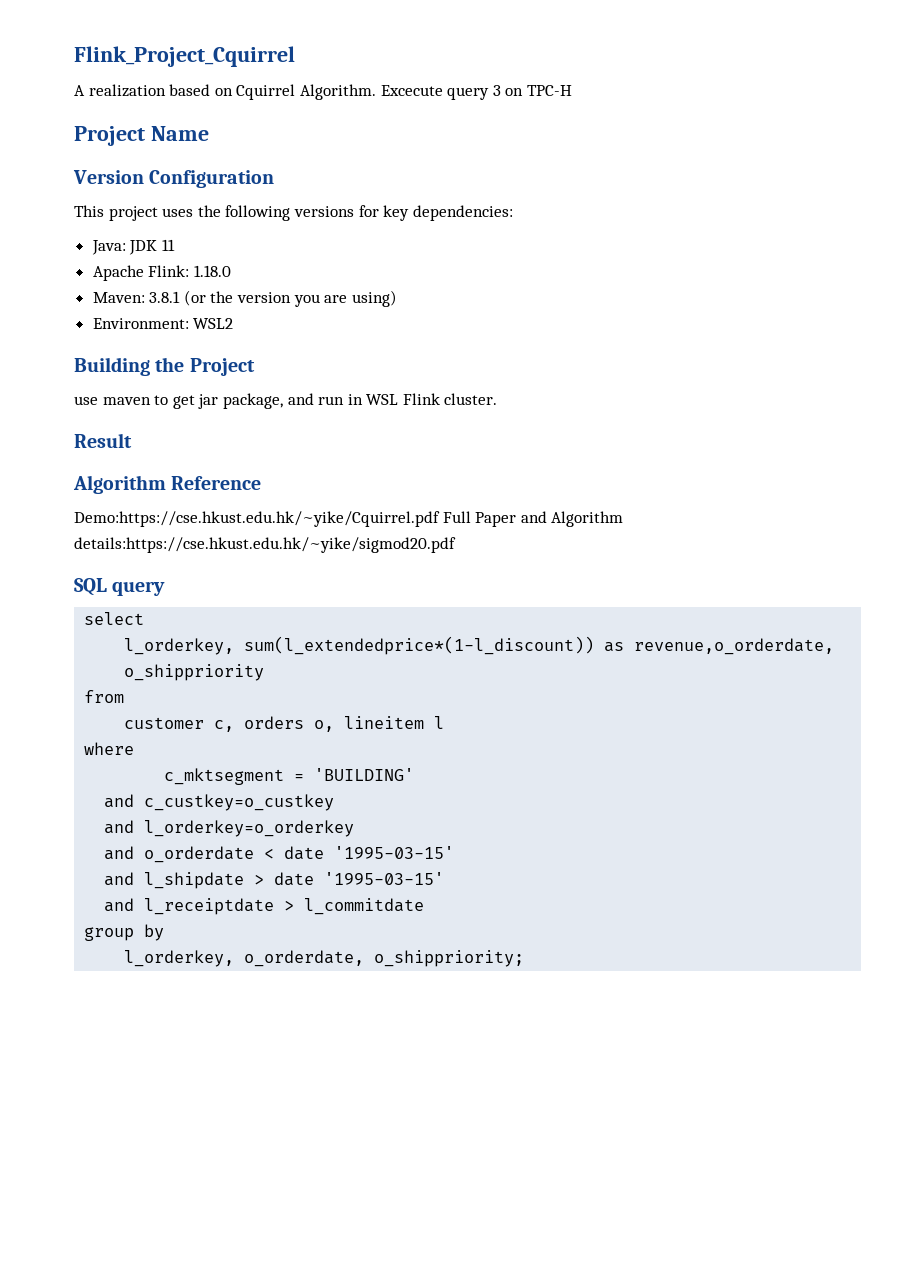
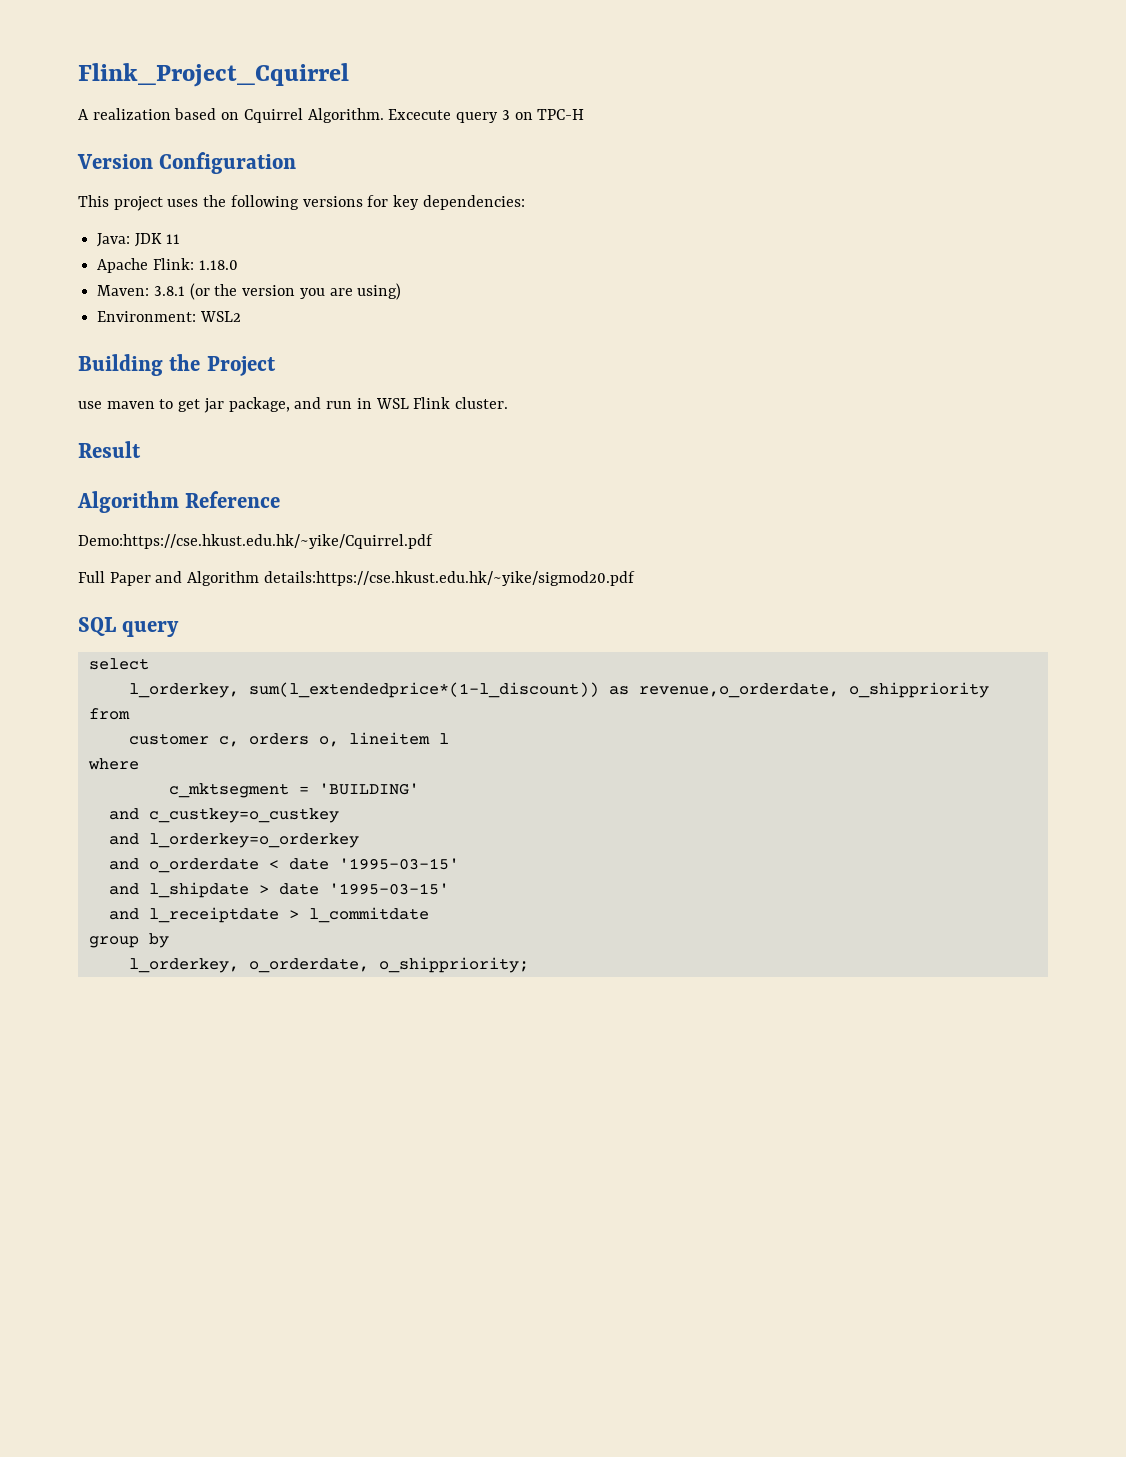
[74,126,209,146] // Project Name -> (585, 114) none
(440, 519) none -> (433, 541) //

